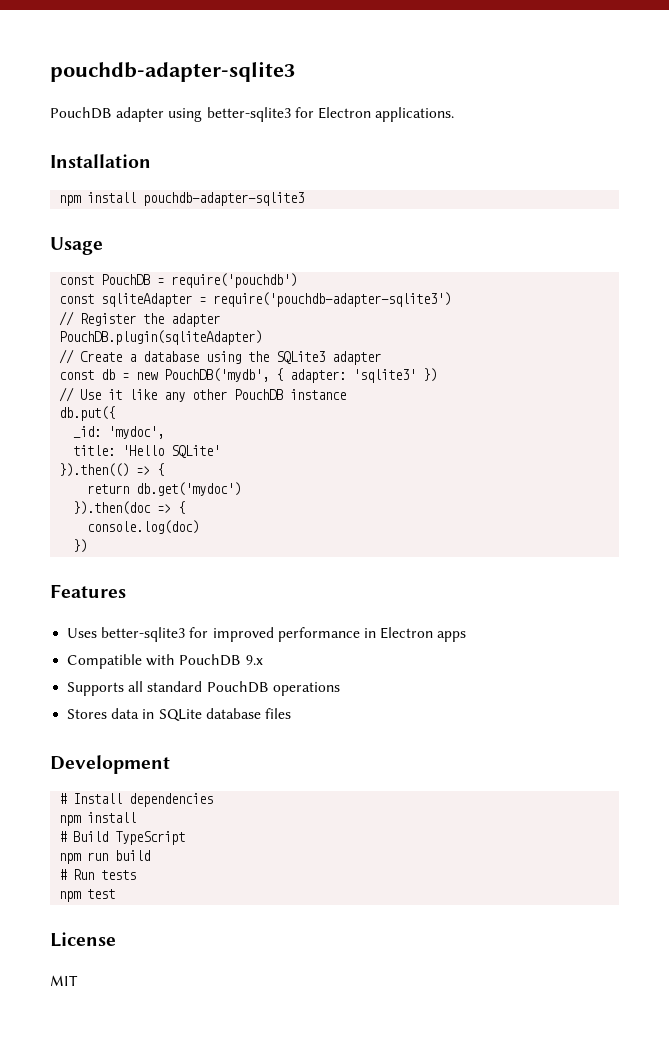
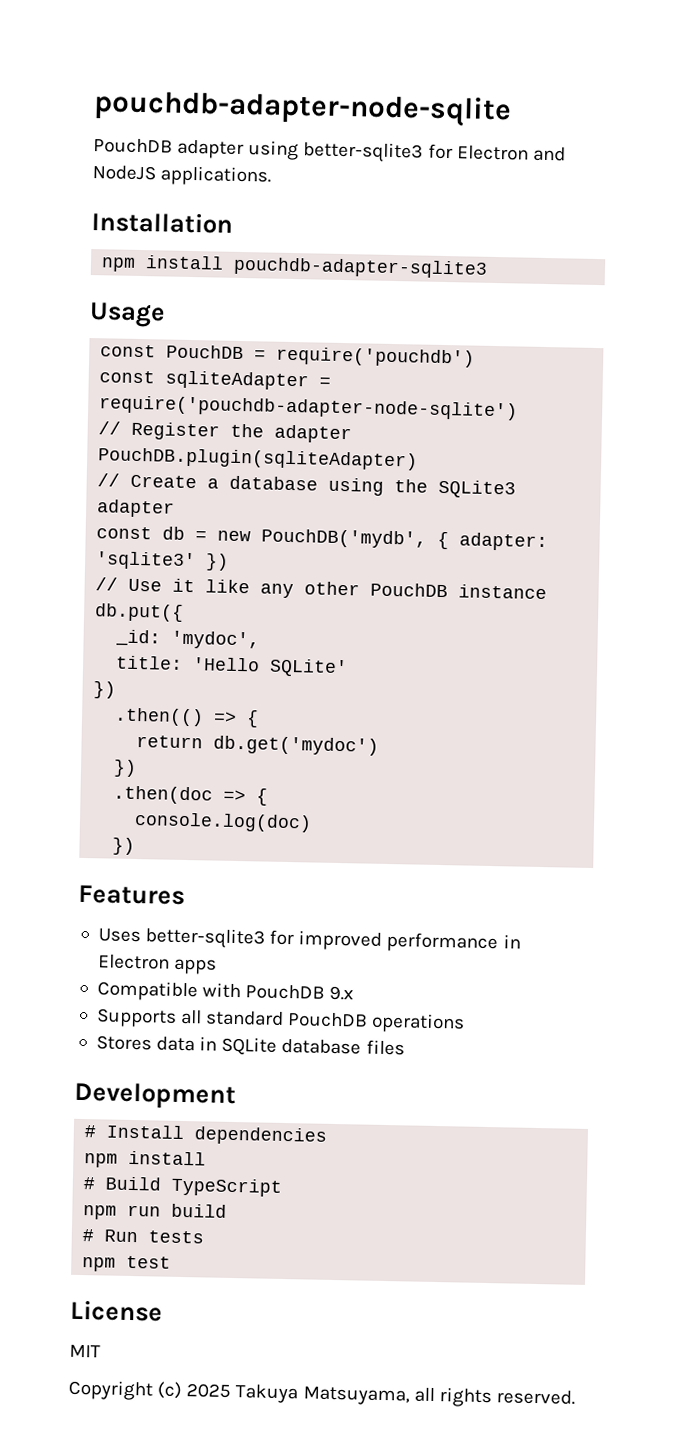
[50,61,295,82] pouchdb-adapter-sqlite3 -> [93,90,512,128] pouchdb-adapter-node-sqlite
(371, 113) none -> [532,146,566,162] [92,165,156,181] and NodeJS
[213,292,452,307] require('pouchdb-adapter-sqlite3') -> [99,395,519,421] require('pouchdb-adapter-node-sqlite')
[59,463,130,477] }).then(() -> [93,681,117,699] [114,707,205,727] }) // .then(()
[73,501,152,515] }).then(doc -> [113,759,138,778] [113,785,214,805] }) // .then(doc
(78, 980) none -> [68,1379,575,1408] // Copyright (c) 2025 Takuya Matsuyama, all rights reserved.

